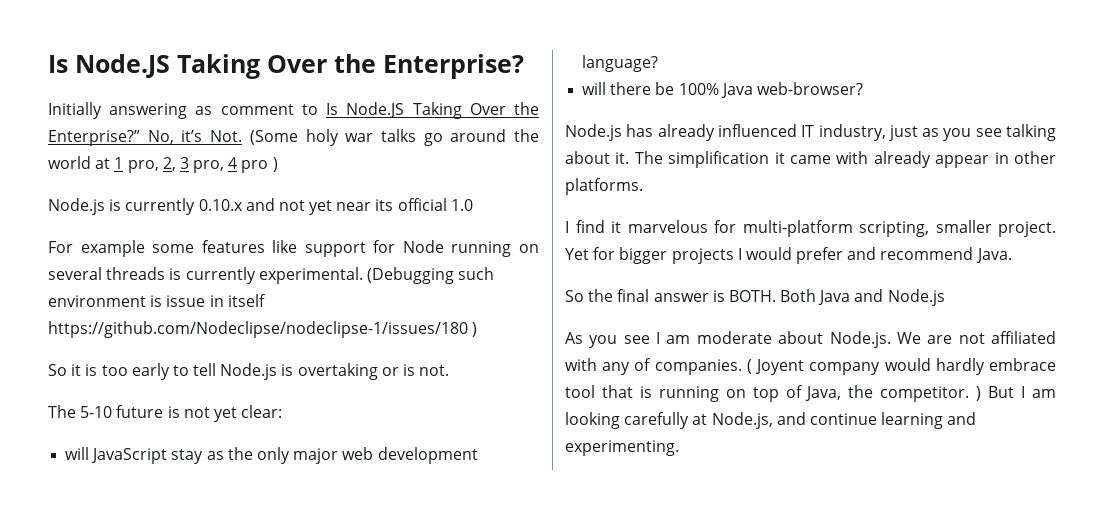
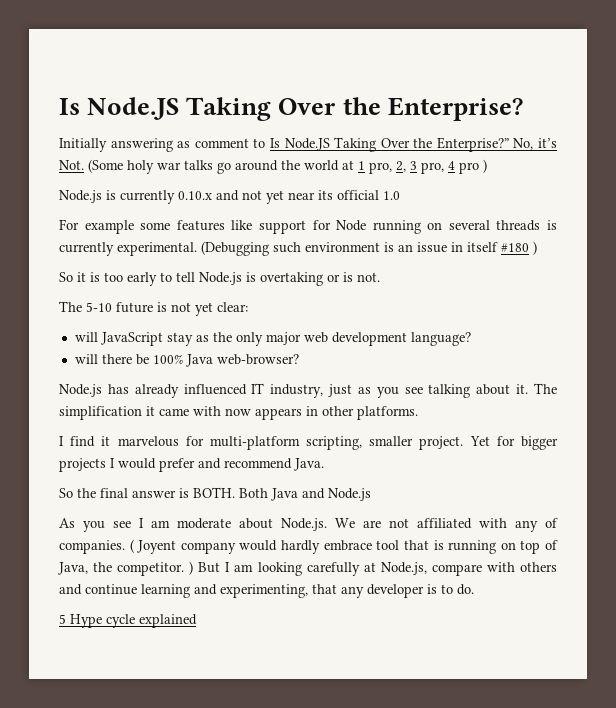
(163, 301) none -> [398,244,413,252] an
[48,321,468,338] https://github.com/Nodeclipse/nodeclipse-1/issues/180 -> [501,243,529,252] #180
[873,151,990,168] already appear -> [225,408,302,420] now appears
(773, 420) none -> [431,562,557,576] compare with others
[565,440,679,456] experimenting. -> [220,584,474,598] [59,614,197,628] experimenting, that any developer is to do. // 5 Hype cycle explained

